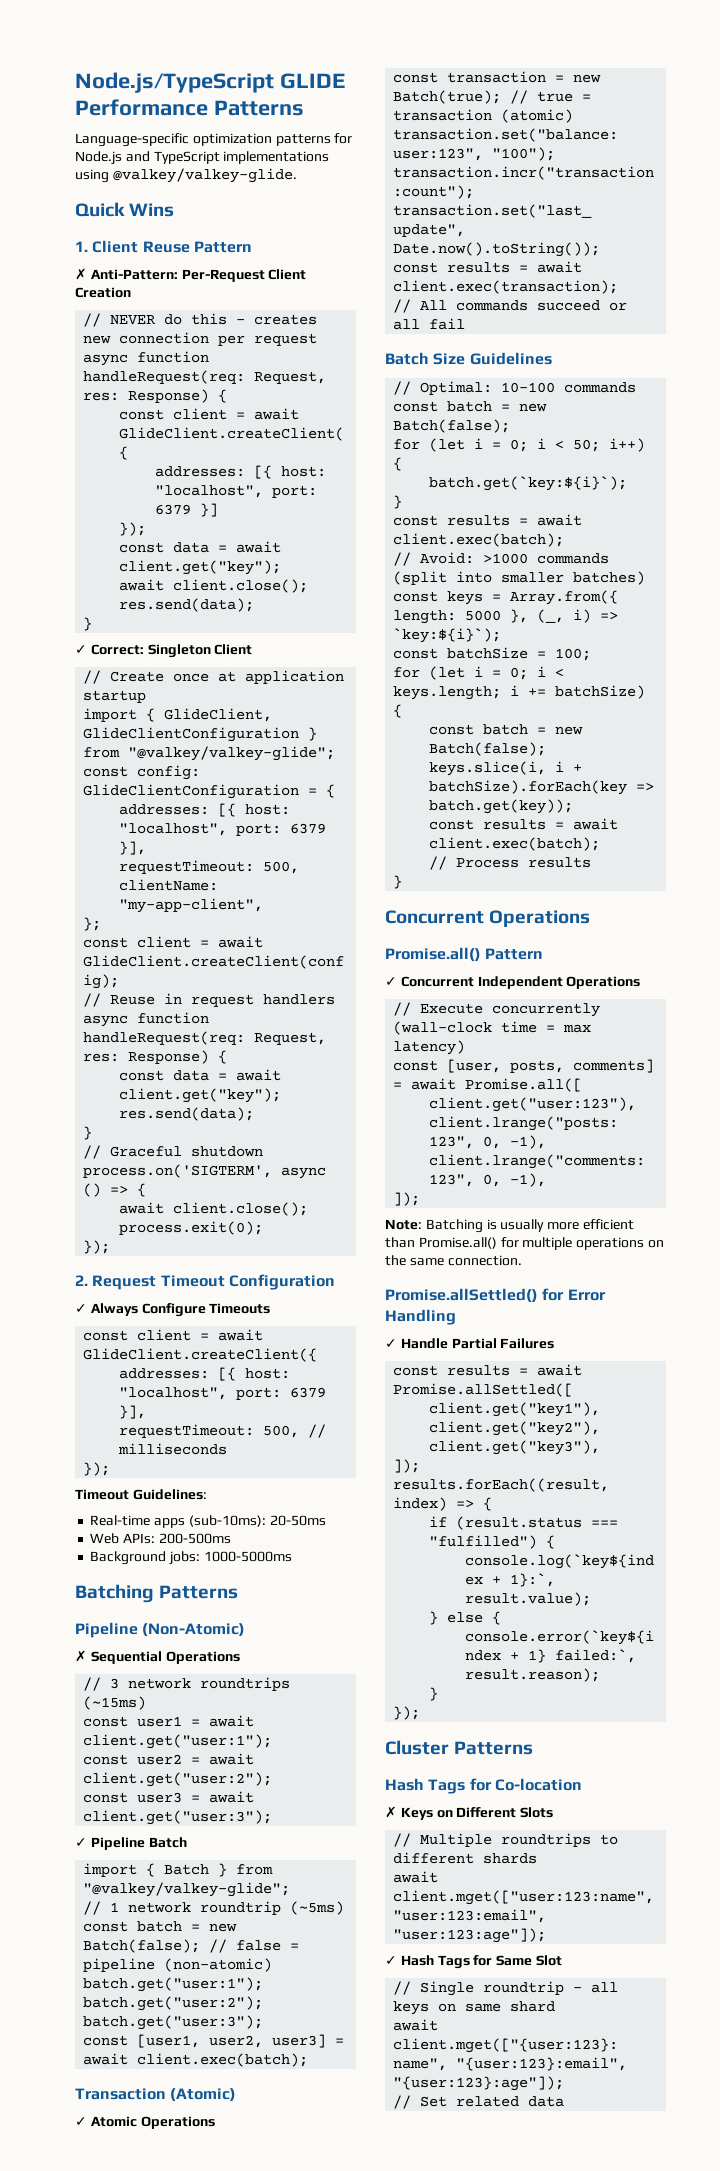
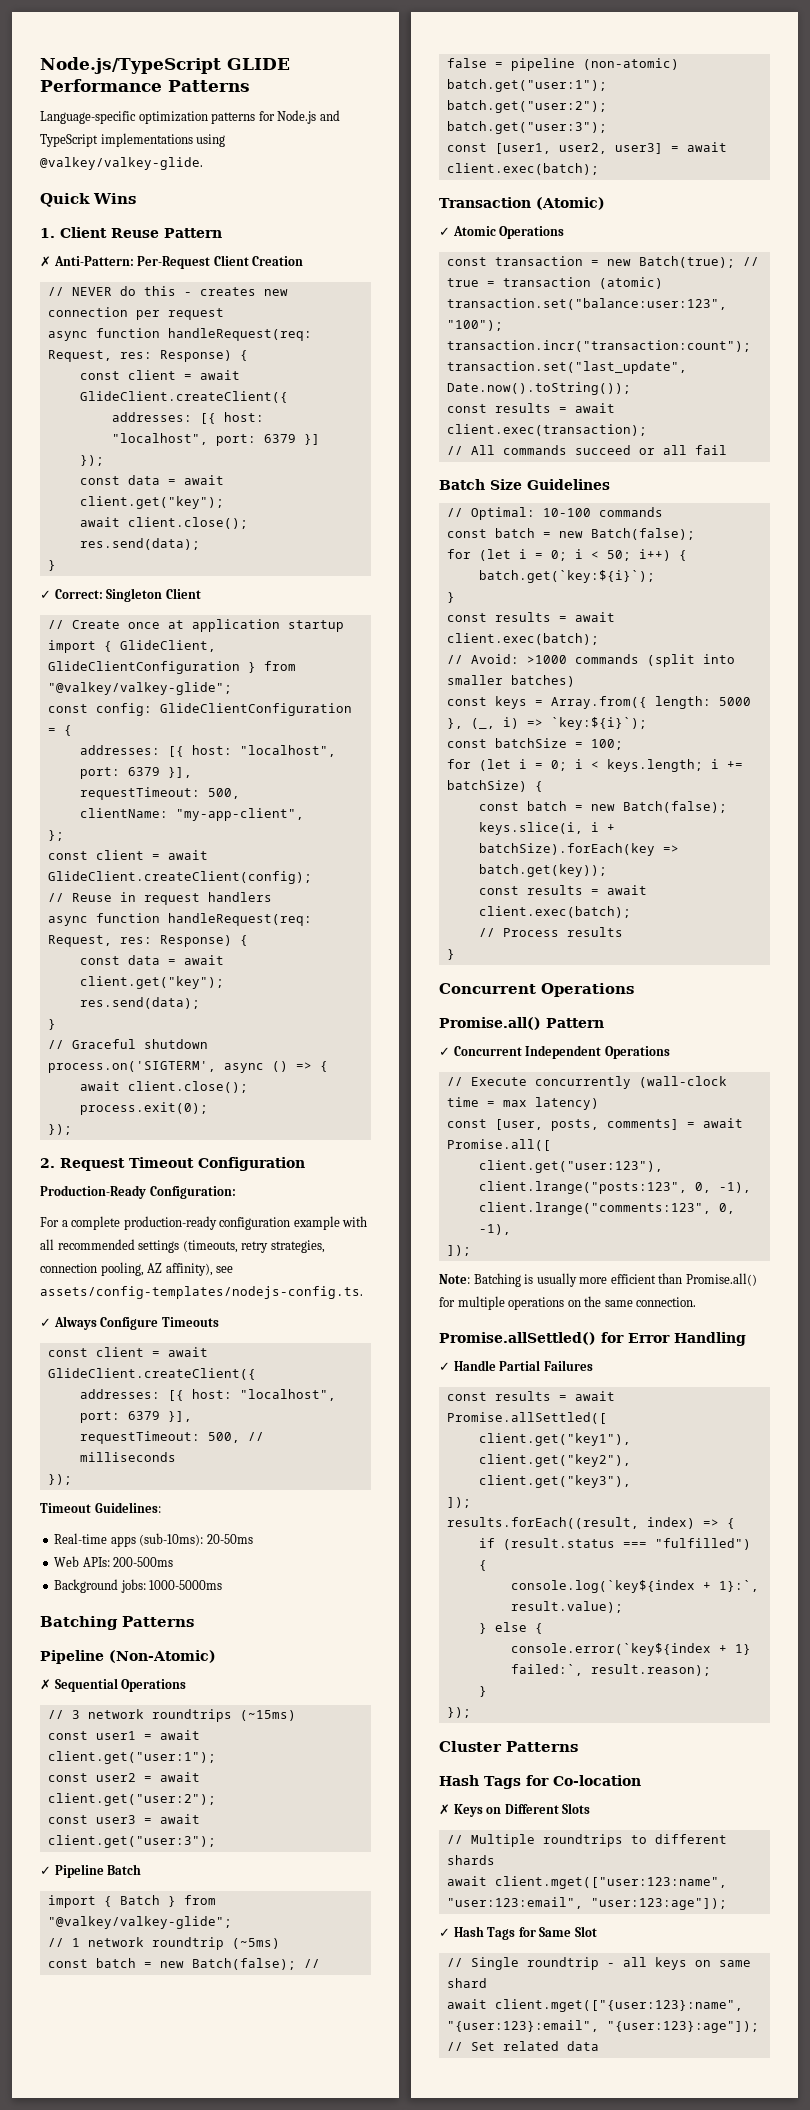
(335, 1282) none -> [40,1185,236,1199] [40,1216,368,1230] [40,1239,325,1253] [40,1262,234,1276] [40,1286,363,1299] // Production-Ready Configuration: // For a complete production-ready configuration example with all recommended settings (timeouts, retry strategies, connection pooling, AZ affinity), see assets/config-templates/nodejs-config.ts.

